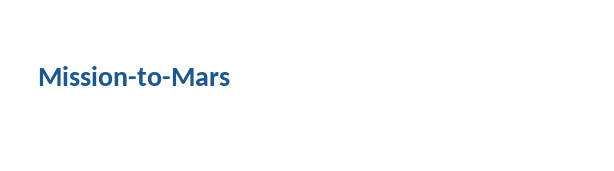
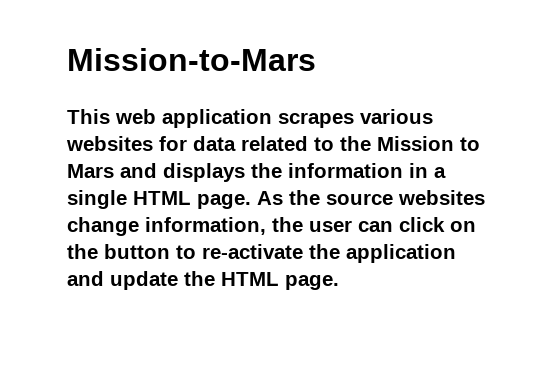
(230, 76) none -> [67,109,433,128] [66,136,480,151] [67,163,446,182] [67,190,485,209] [67,217,476,236] [67,244,456,263] [67,271,339,290] // This web application scrapes various websites for data related to the Mission to Mars and displays the information in a single HTML page. As the source websites change information, the user can click on the button to re-activate the application and update the HTML page.

